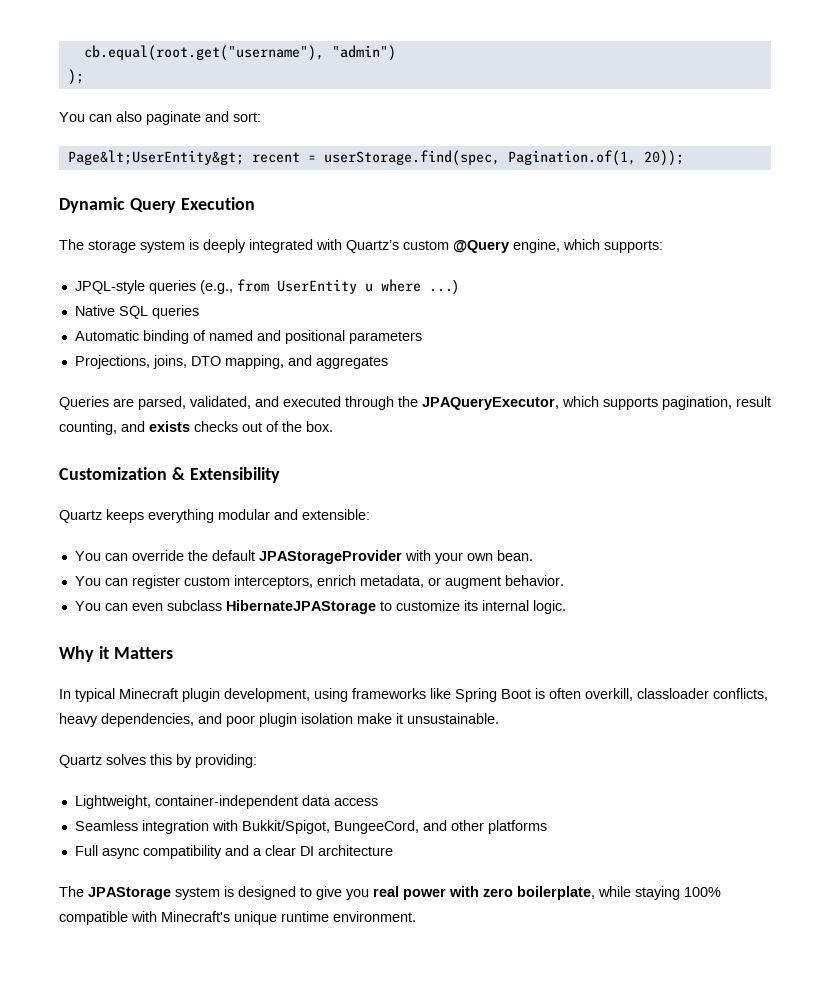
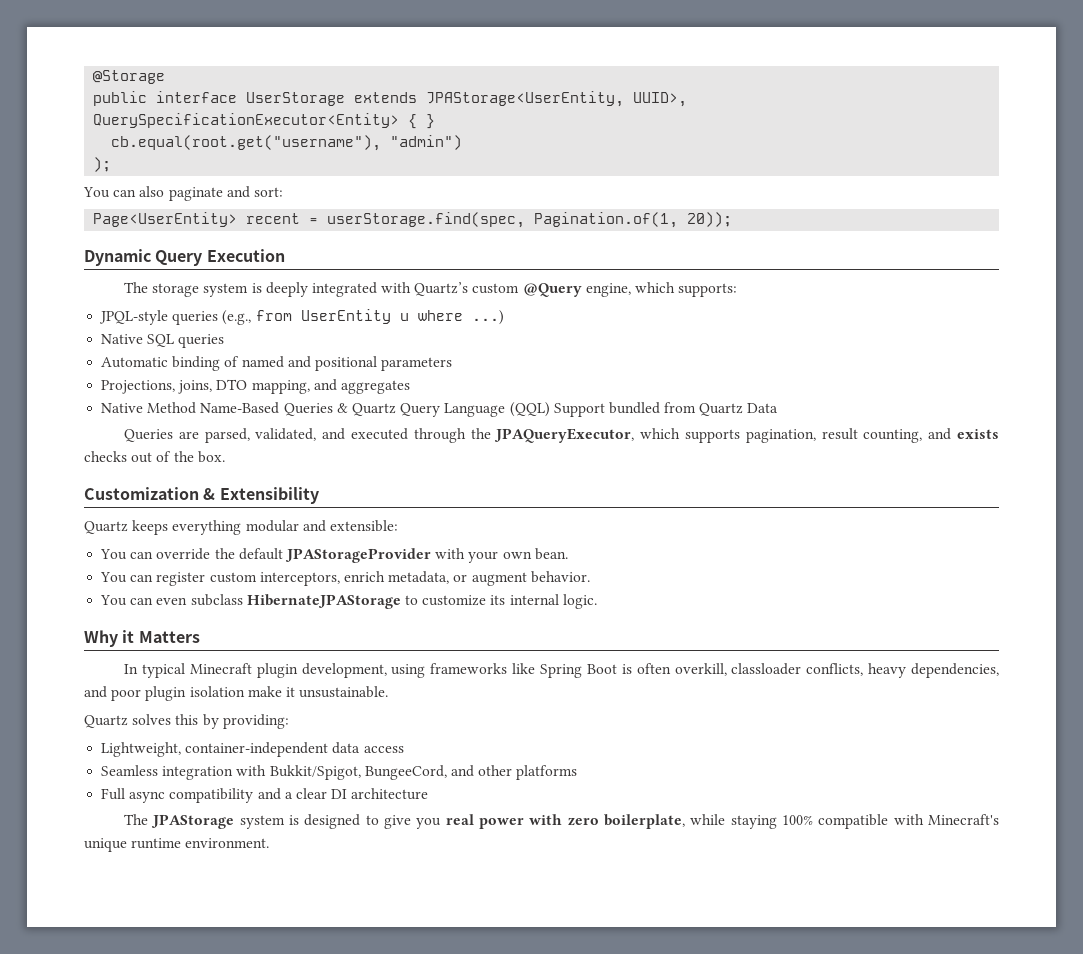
(83, 53) none -> [93,70,166,84] [93,91,688,107] [93,113,436,129] @Storage // public interface UserStorage extends JPAStorage<UserEntity, UUID>, QuerySpecificationExecutor<Entity> { } //
[67,150,244,165] Page&lt;UserEntity&gt; -> [93,212,238,227] Page<UserEntity>
(388, 362) none -> [101,402,779,417] // Native Method Name-Based Queries & Quartz Query Language (QQL) Support bundled from Quartz Data

